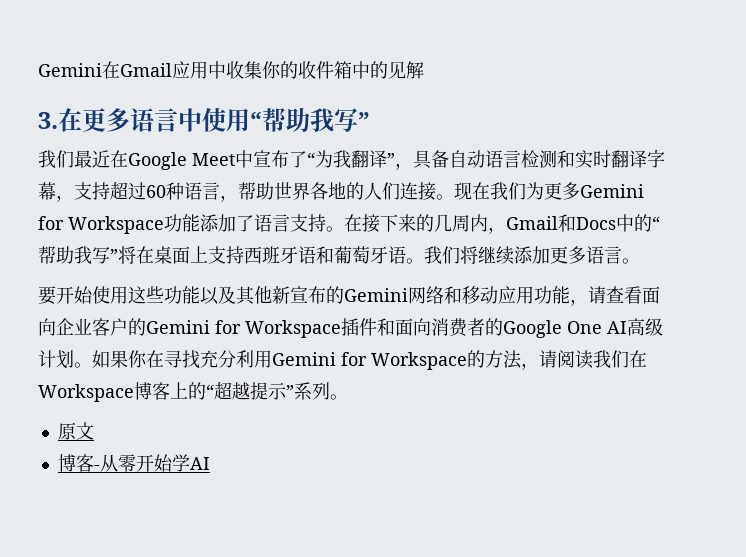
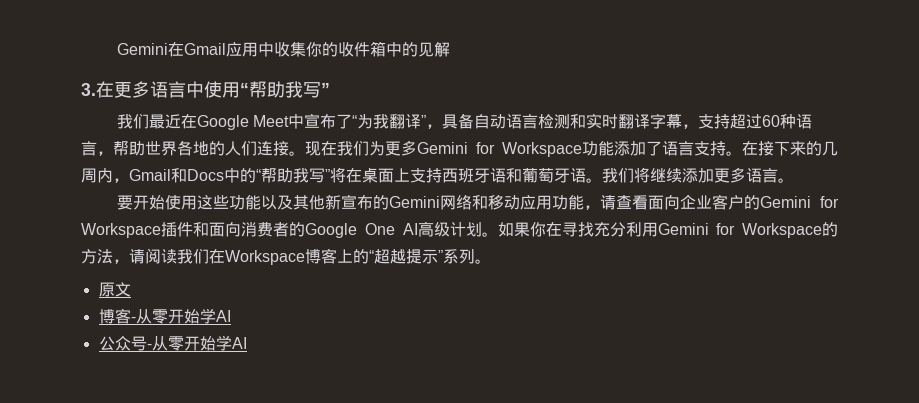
(210, 463) none -> [98,335,247,351] // 公众号-从零开始学AI

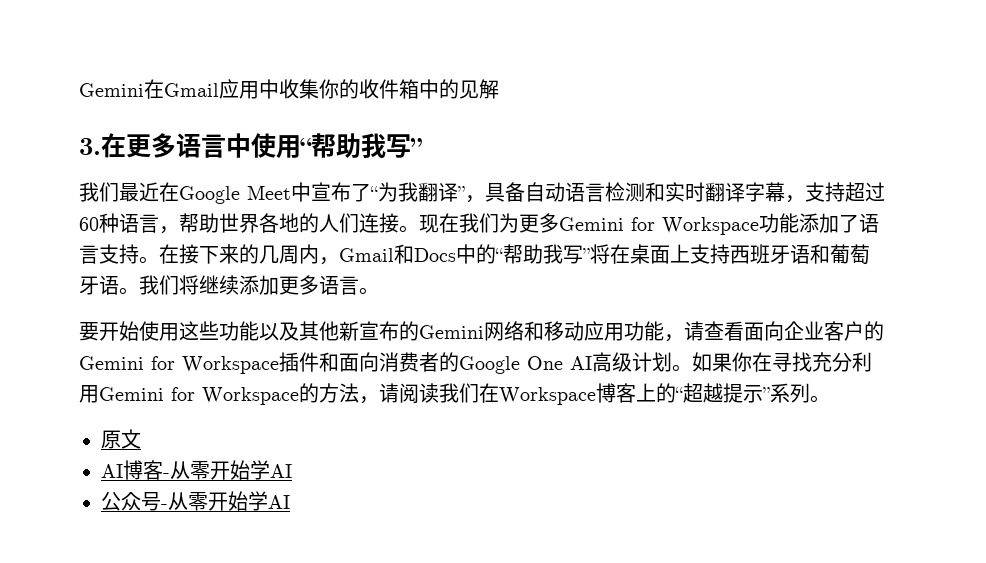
(131, 289) none -> [101,464,123,478] AI

